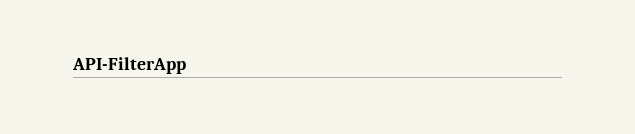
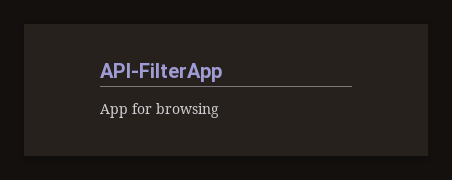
(186, 65) none -> [100,103,219,118] // App for browsing

